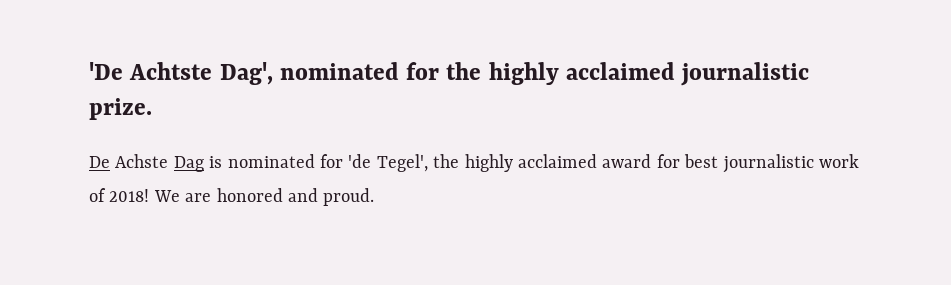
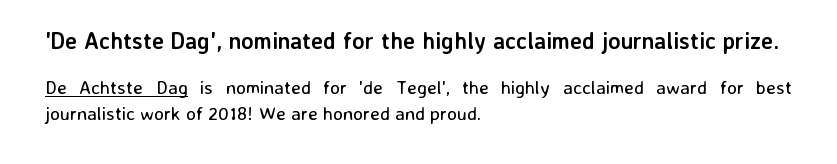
[115,154,169,168] Achste -> [79,81,144,94] Achtste

